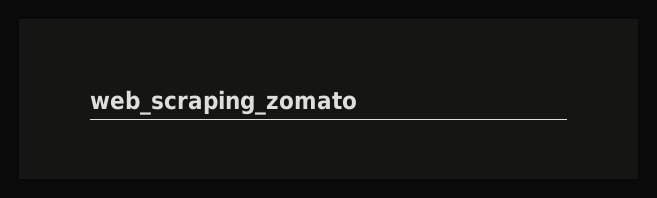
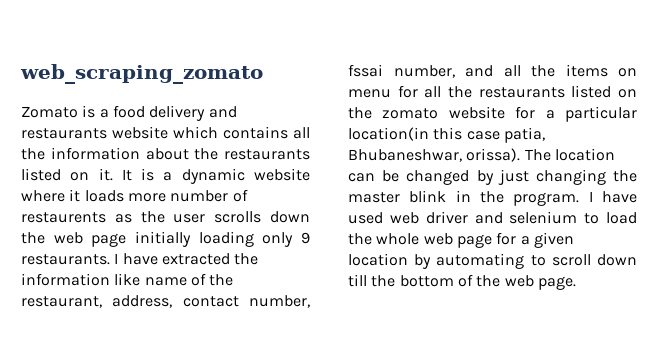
(357, 102) none -> [21,105,237,121] [21,126,310,139] [21,147,310,160] [21,168,310,184] [21,189,248,202] [21,211,310,223] [21,231,310,247] [21,253,259,265] [21,273,234,286] [21,295,310,308] [348,64,637,78] [348,85,637,98] [348,106,637,122] [348,127,545,143] [348,148,615,162] [348,169,637,185] [348,190,637,206] [348,211,637,224] [348,232,574,248] [348,253,637,269] [348,274,576,290] // Zomato is a food delivery and restaurants website which contains all the information about the restaurants listed on it. It is a dynamic website where it loads more number of restaurents as the user scrolls down the web page initially loading only 9 restaurants. I have extracted the information like name of the restaurant, address, contact number, fssai number, and all the items on menu for all the restaurants listed on the zomato website for a particular location(in this case patia, Bhubaneshwar, orissa). The location can be changed by just changing the master blink in the program. I have used web driver and selenium to load the whole web page for a given location by automating to scroll down till the bottom of the web page.

